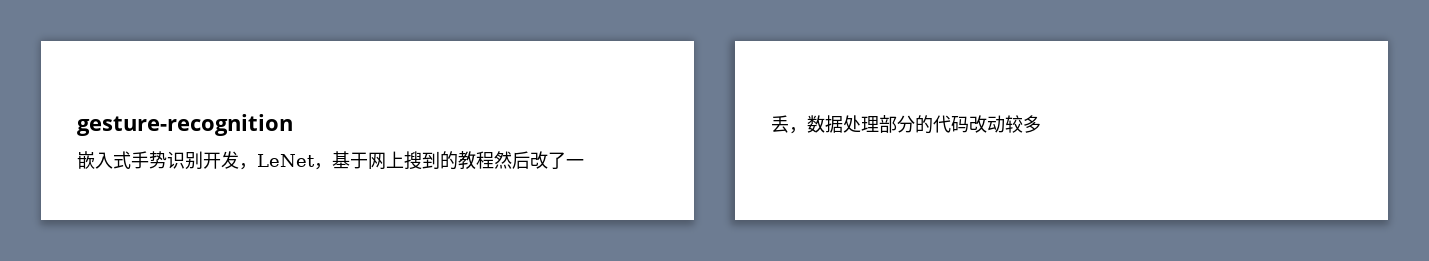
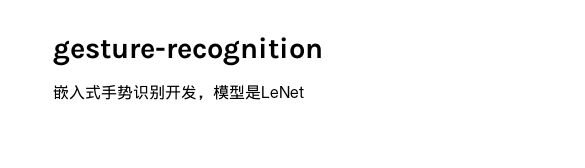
[257,151,584,170] [771,115,1041,134] LeNet，基于网上搜到的教程然后改了一丢，数据处理部分的代码改动较多 -> [213,85,304,100] 模型是LeNet

